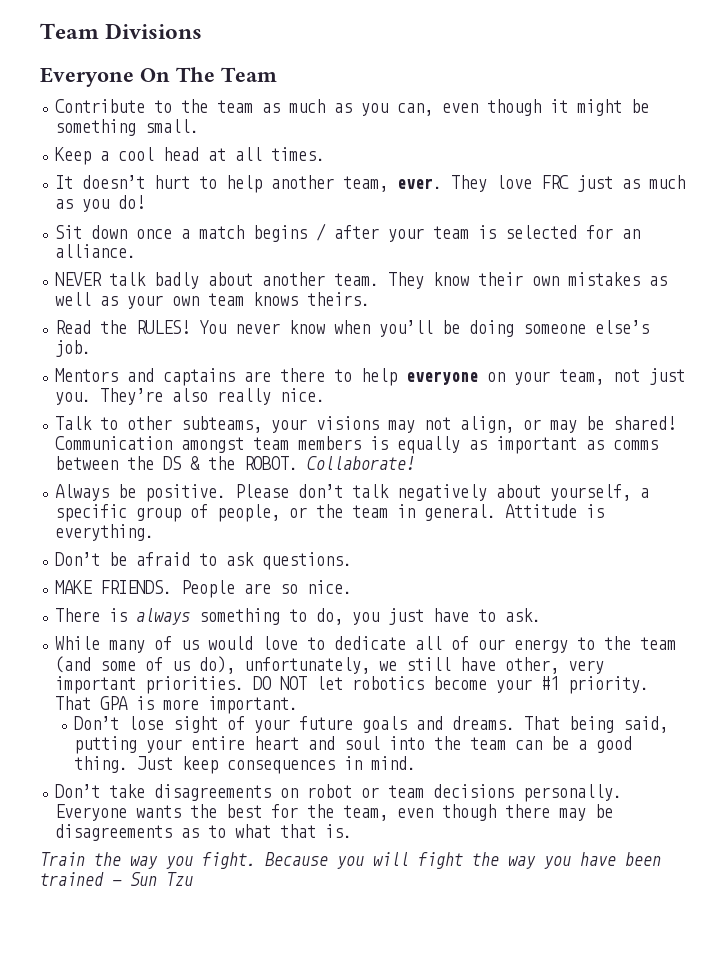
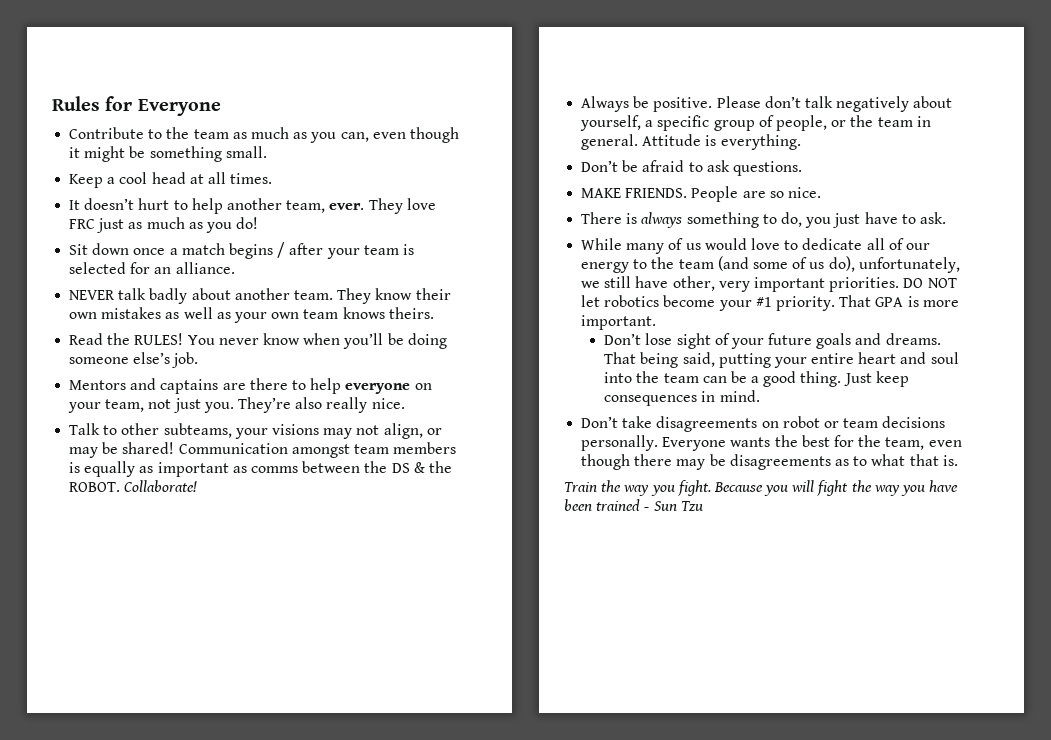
[40,23,203,39] [40,67,277,87] Team Divisions // Everyone On The Team -> [52,96,221,116] Rules for Everyone

